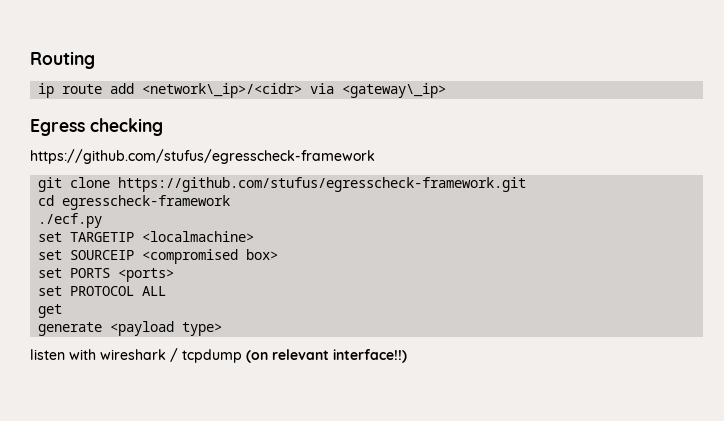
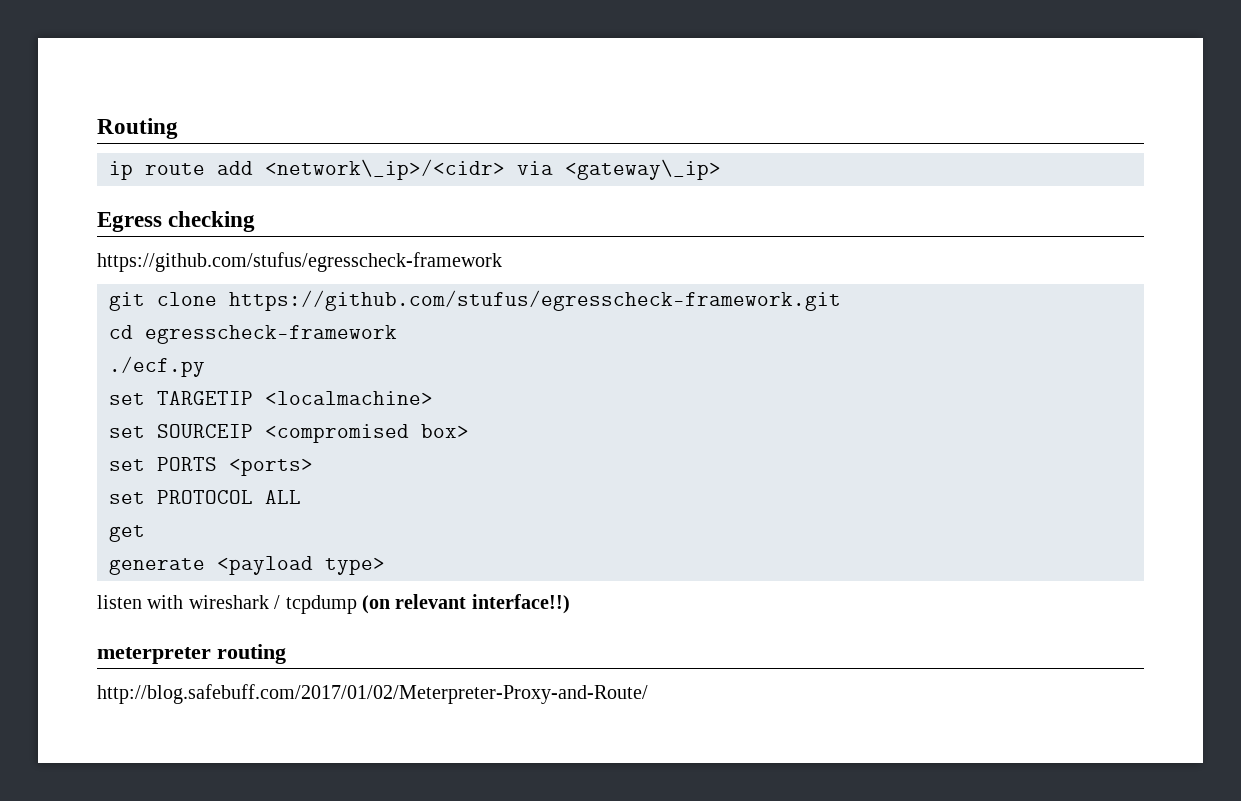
(407, 356) none -> [97,644,286,664] [97,684,648,704] // meterpreter routing // http://blog.safebuff.com/2017/01/02/Meterpreter-Proxy-and-Route/

